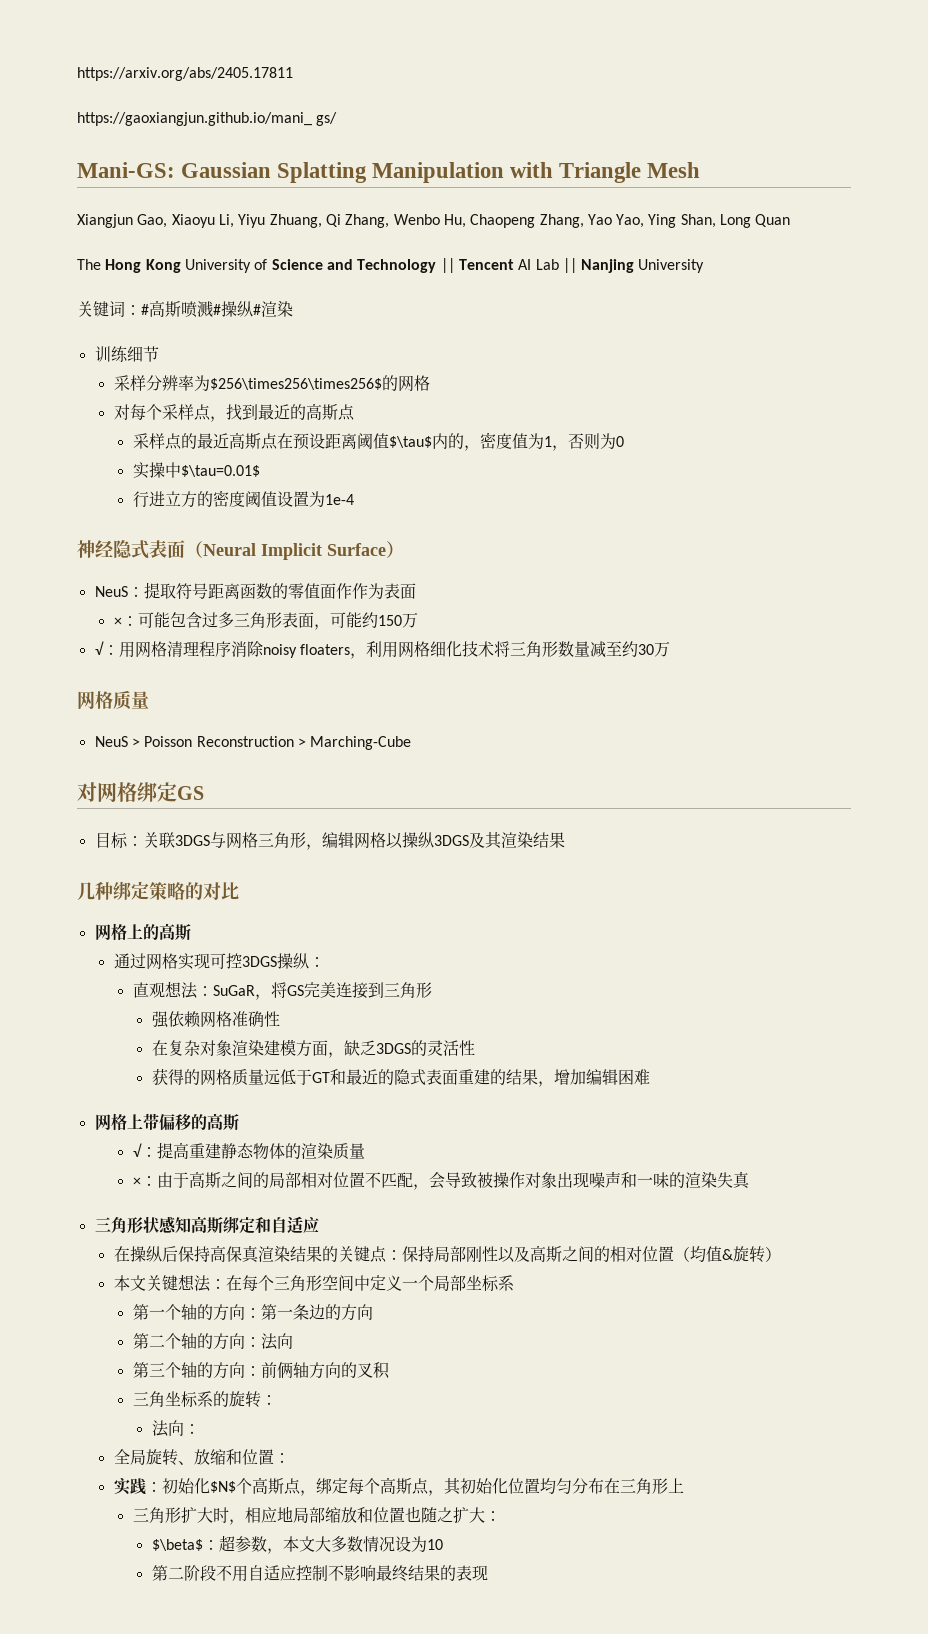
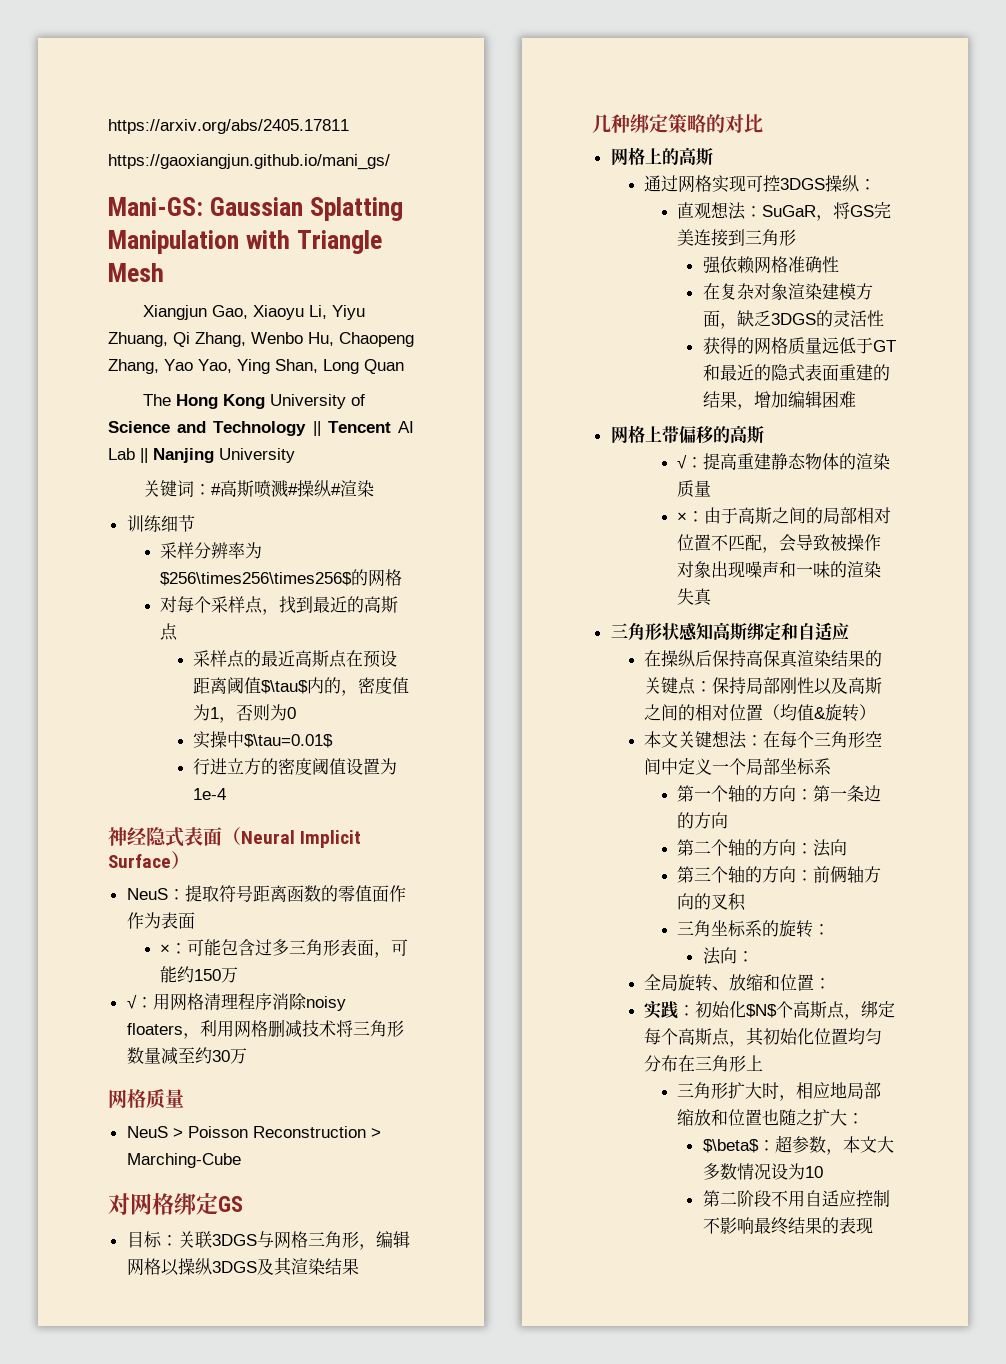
[77,112,338,126] https://gaoxiangjun.github.io/mani_ gs/ -> [108,154,390,170] https://gaoxiangjun.github.io/mani_gs/
[429,641,462,657] 细化 -> [267,1019,302,1038] 删减

